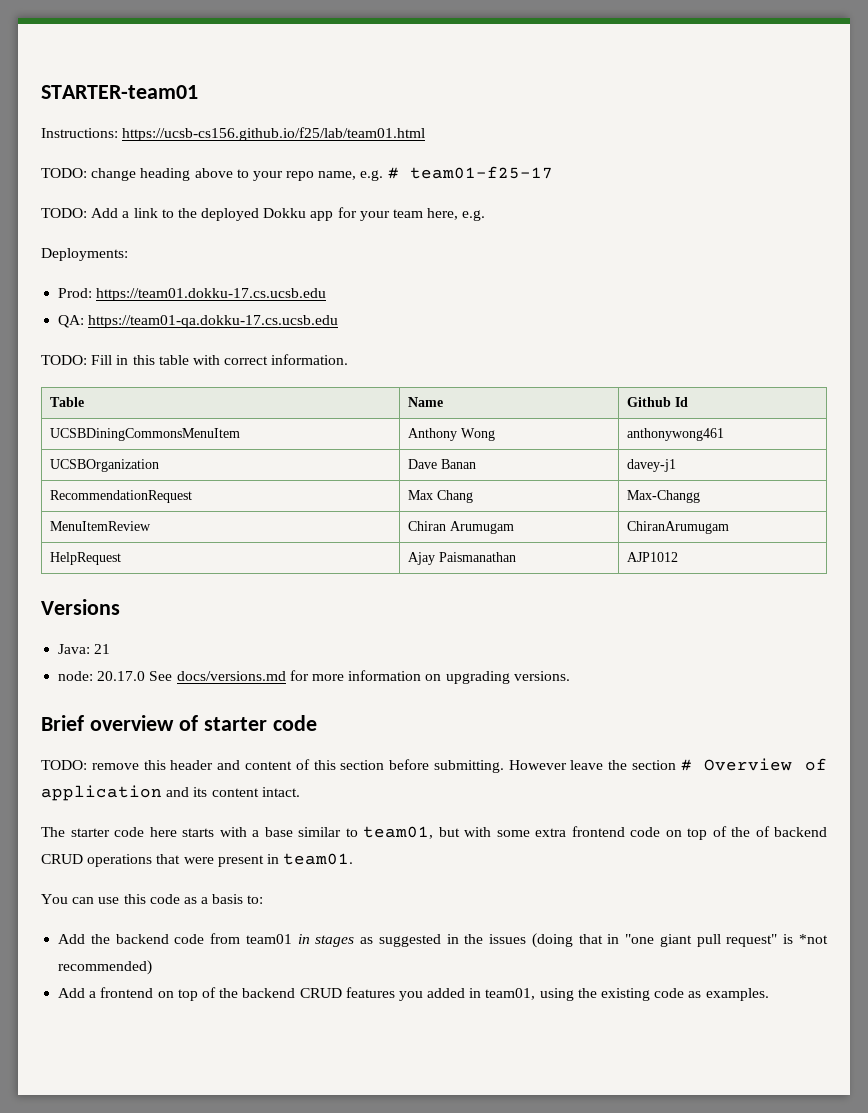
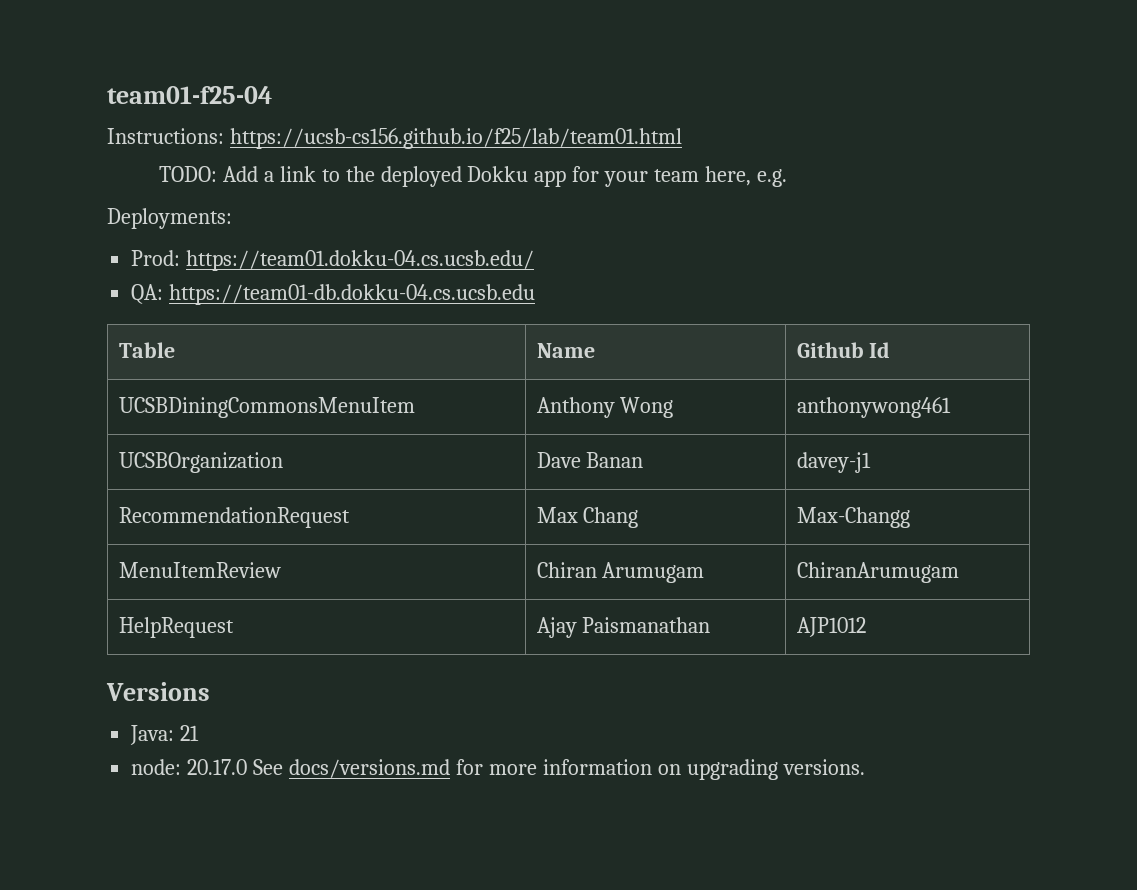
[41,85,198,99] STARTER-team01 -> [107,86,272,104] team01-f25-04
[41,166,553,181] // TODO: change heading above to your repo name, e.g. # team01-f25-17 -> (682, 138) none
[96,288,327,301] https://team01.dokku-17.cs.ucsb.edu -> [186,250,535,271] https://team01.dokku-04.cs.ucsb.edu/
[88,315,339,328] [41,354,349,365] https://team01-qa.dokku-17.cs.ucsb.edu // TODO: Fill in this table with correct information. -> [169,284,536,305] https://team01-db.dokku-04.cs.ucsb.edu
[41,715,317,731] [41,758,827,773] [41,785,300,801] [41,826,827,840] [41,853,354,867] [41,894,264,904] [58,933,828,948] [58,960,153,975] [58,987,769,1001] // Brief overview of starter code // TODO: remove this header and content of this section before submitting. However leave the section # Overview of application and its content intact. // The starter code here starts with a base similar to team01, but with some extra frontend code on top of the of backend CRUD operations that were present in team01. // You can use this code as a basis to: // Add the backend code from team01 in stages as suggested in the issues (doing that in "one giant pull request" is *not recommended) // Add a frontend on top of the backend CRUD features you added in team01, using the existing code as examples. -> (865, 767) none

